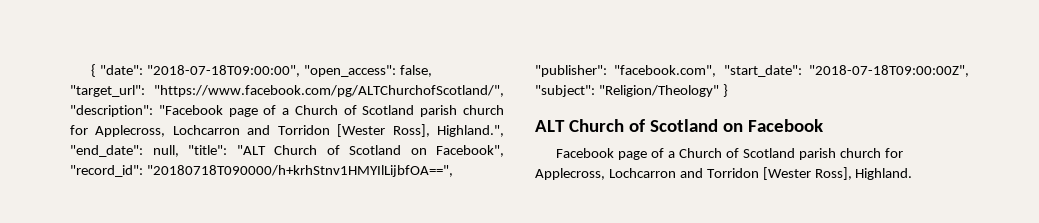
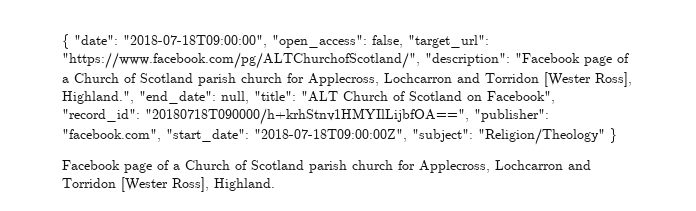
[535,119,823,132] // ALT Church of Scotland on Facebook -> (617, 135) none

